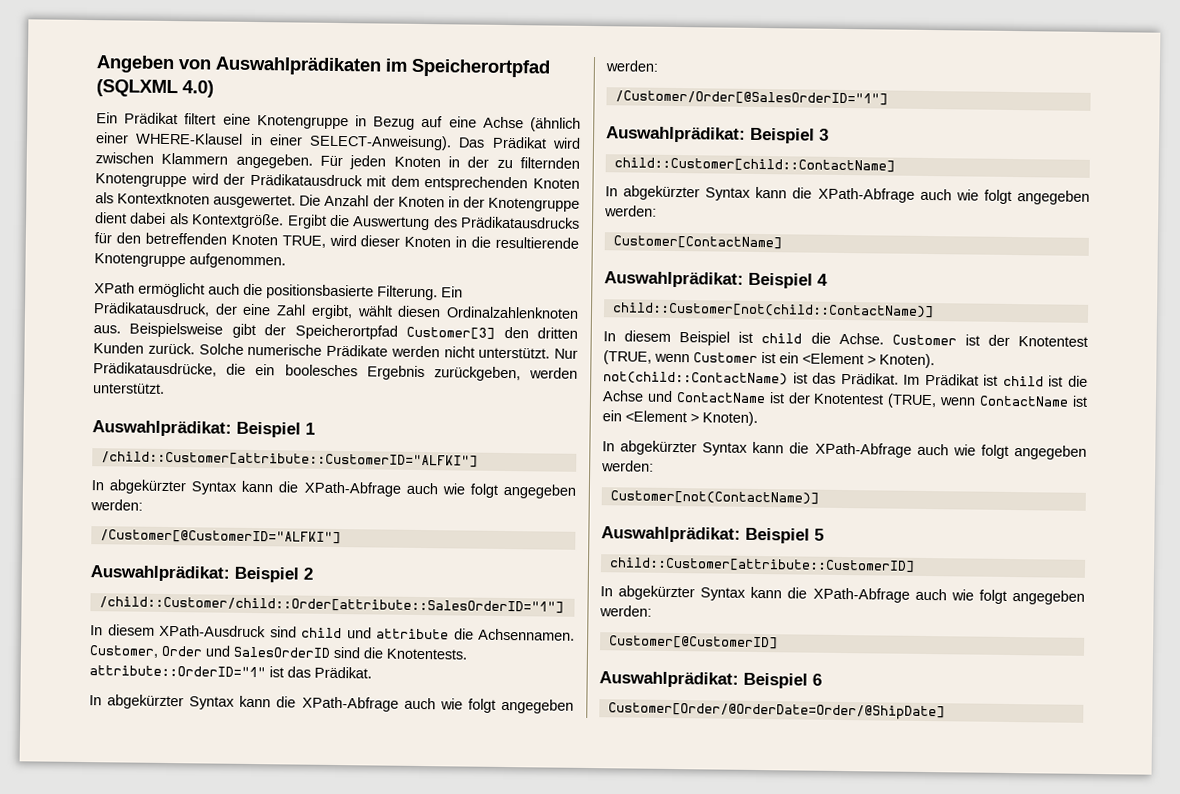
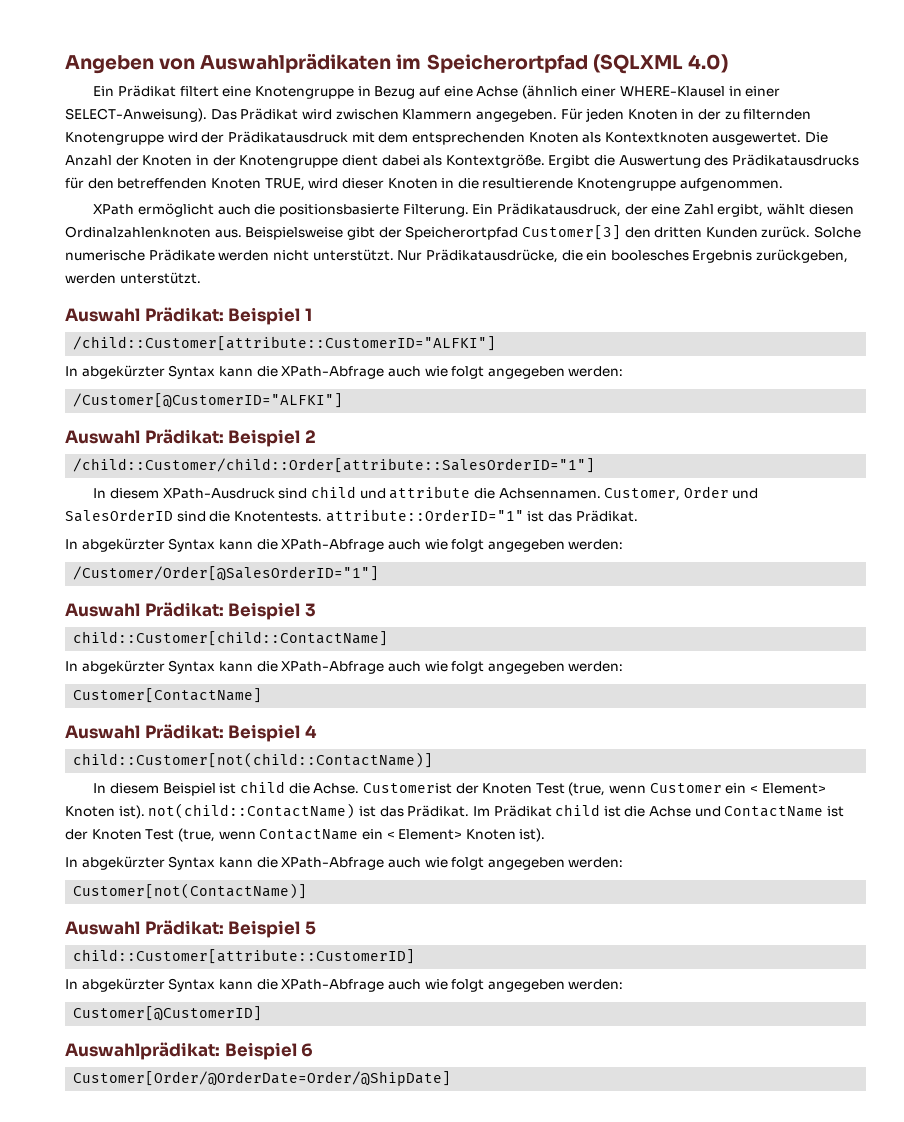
[92,420,232,437] Auswahlprädikat: -> [65,307,224,322] Auswahl Prädikat:
[90,565,230,582] Auswahlprädikat: -> [65,429,224,444] Auswahl Prädikat:
[606,126,746,143] Auswahlprädikat: -> [65,602,224,617] Auswahl Prädikat:
[604,271,744,288] Auswahlprädikat: -> [65,724,224,739] Auswahl Prädikat:
[891,334,1088,347] [603,350,935,369] Customer ist der Knotentest (TRUE, wenn Customer ist ein <Element > Knoten). -> [362,782,826,796] [65,805,145,819] Customerist der Knoten Test (true, wenn Customer ein < Element> Knoten ist).
[983,374,999,386] ist -> (552, 811) none
[813,393,1088,409] [602,410,758,426] Knotentest (TRUE, wenn ContactName ist ein <Element > Knoten). -> [91,828,546,842] Knoten Test (true, wenn ContactName ein < Element> Knoten ist).
[601,526,741,543] Auswahlprädikat: -> [65,920,224,935] Auswahl Prädikat:

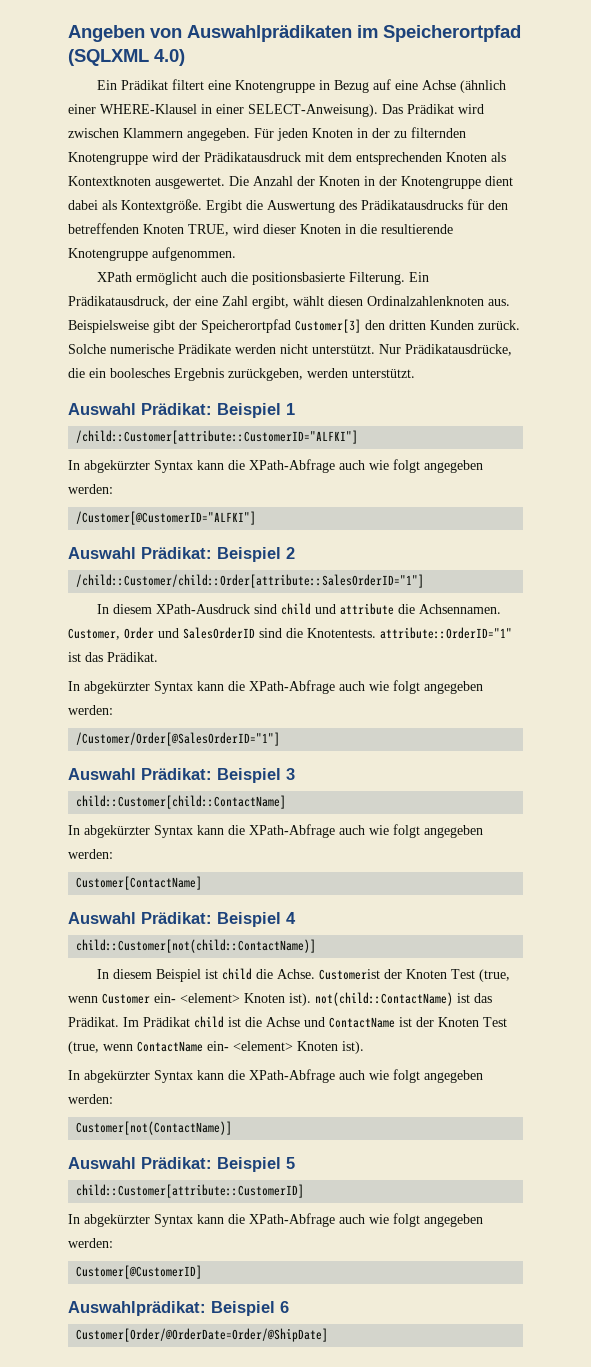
[725,783,826,794] ein < Element> -> [154,993,240,1003] ein- <element>
[361,829,463,840] ein < Element> -> [207,1041,293,1051] ein- <element>

